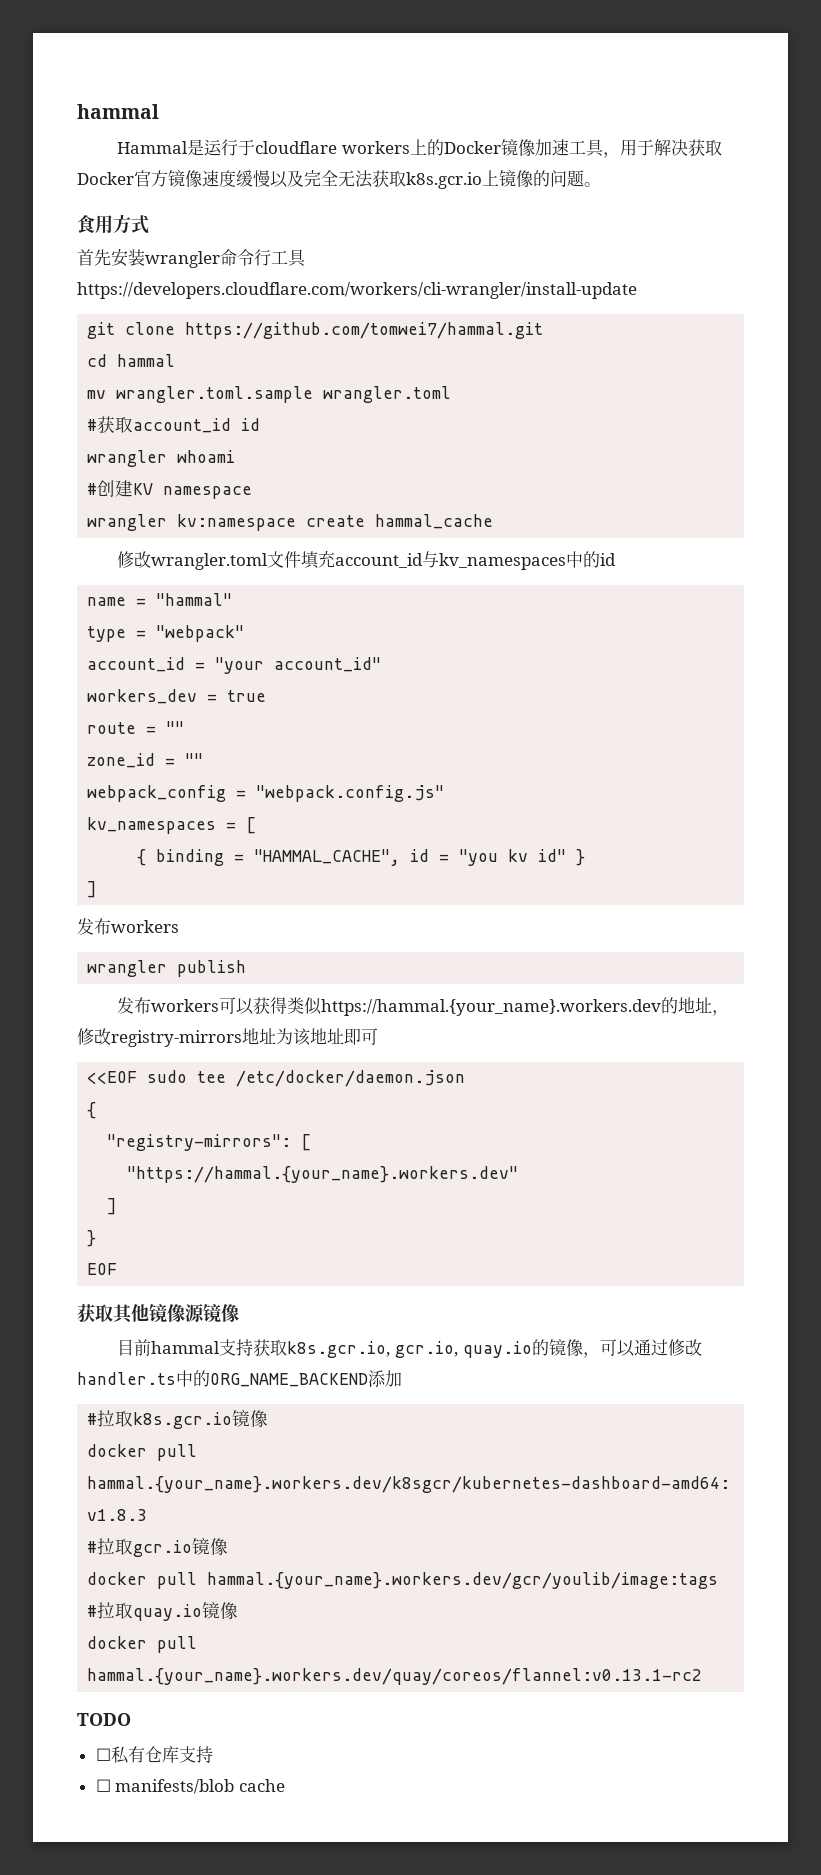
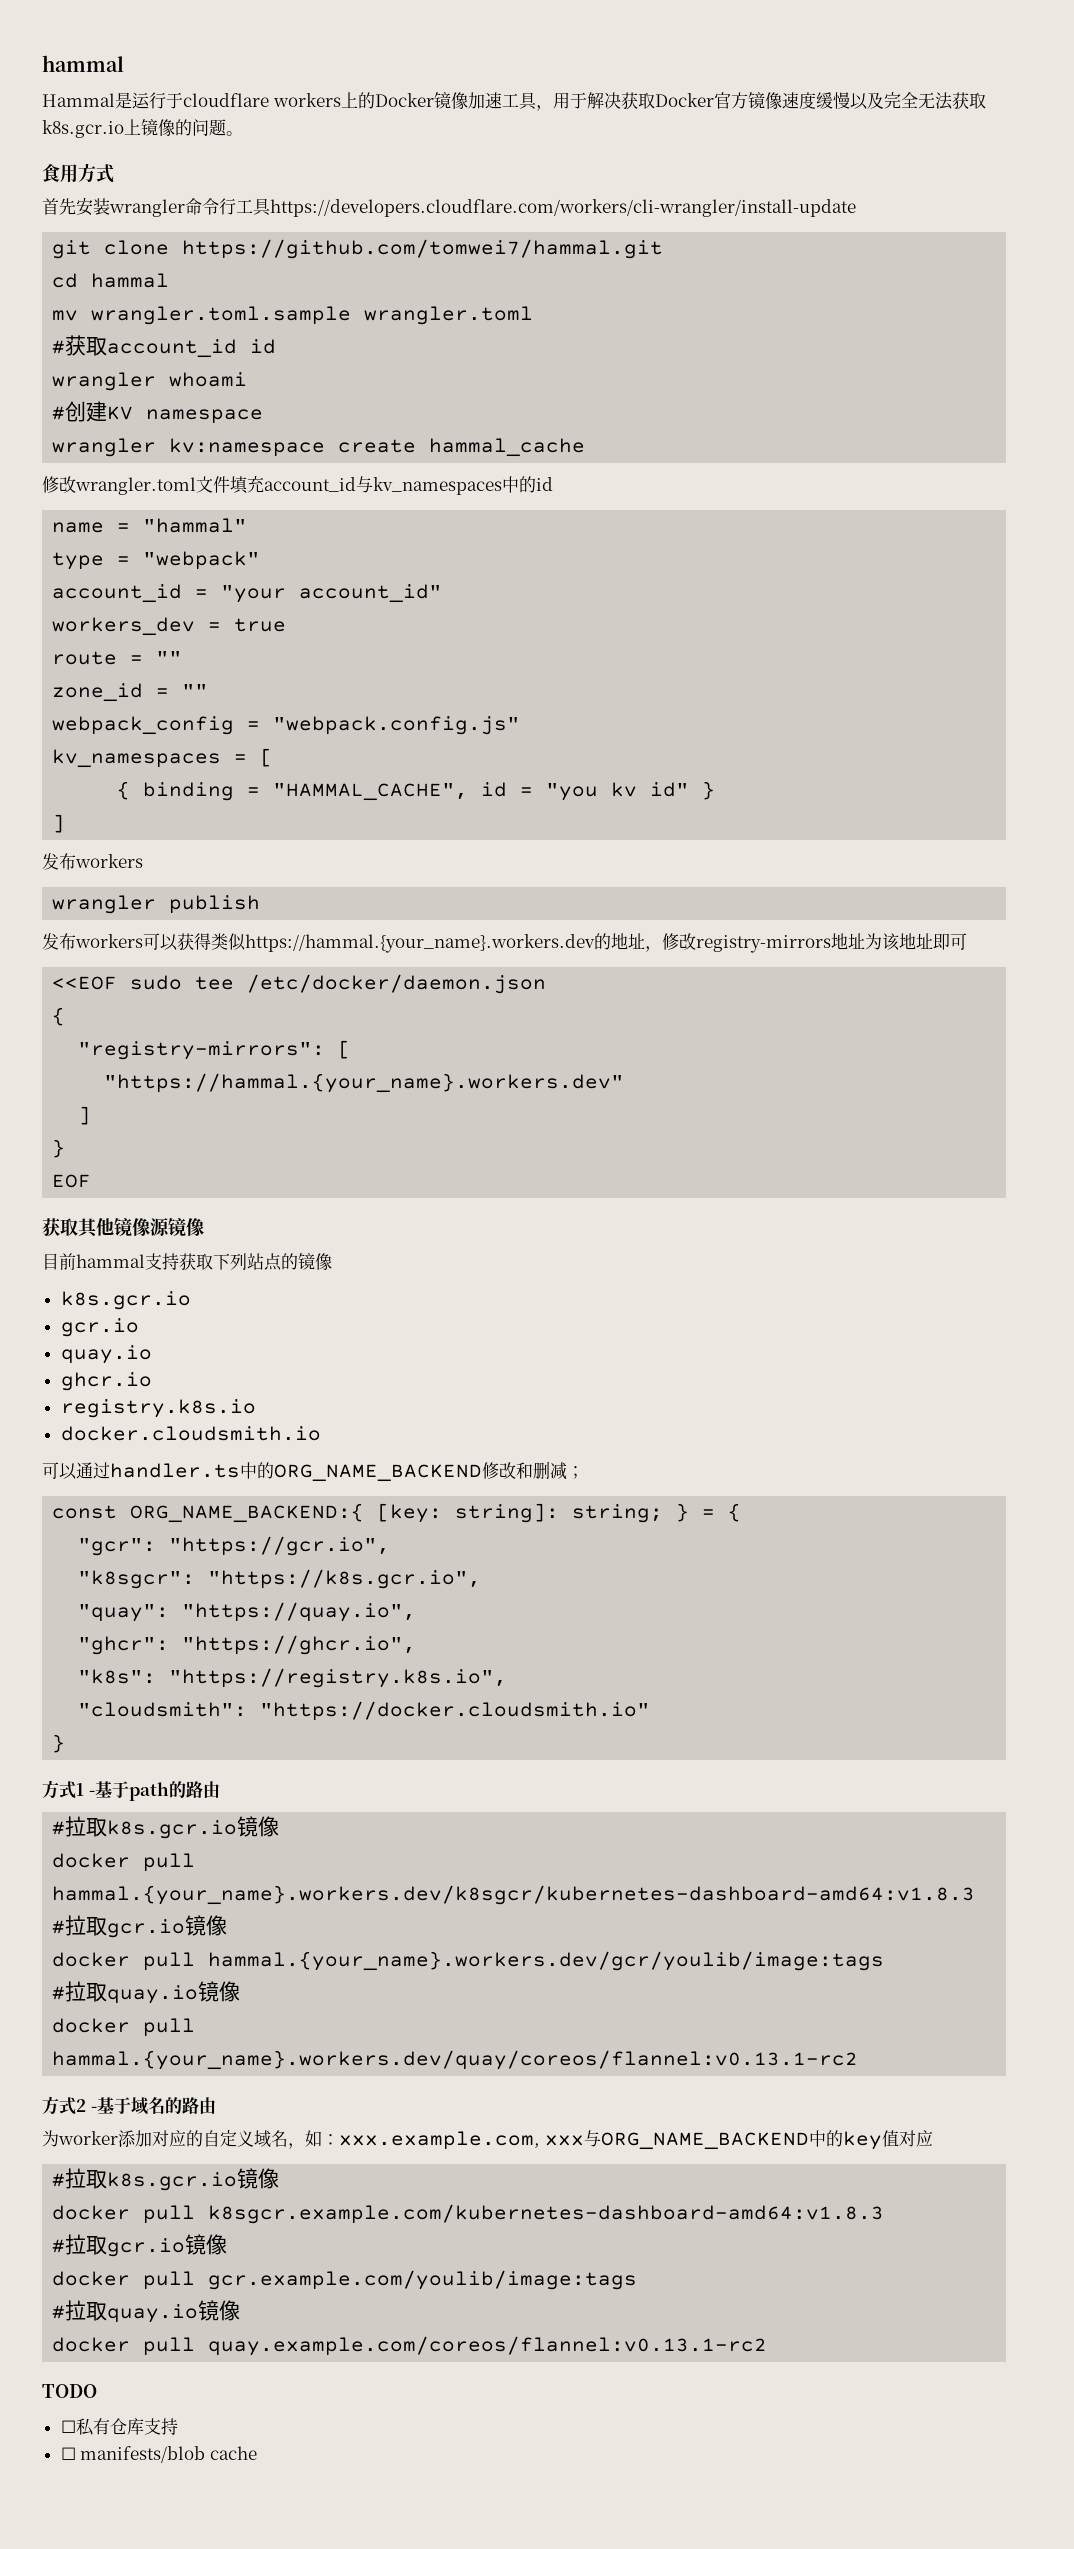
[287,1341,532,1358] k8s.gcr.io, gcr.io, quay.io -> [213,1253,282,1271] 下列站点
[582,1352,600,1358] ， -> [60,1291,191,1310] [60,1318,139,1337] [60,1345,152,1364] [60,1372,152,1391] [60,1399,256,1418] [60,1426,321,1441] // k8s.gcr.io // gcr.io // quay.io // ghcr.io // registry.k8s.io // docker.cloudsmith.io //
[667,1339,702,1356] 修改 -> (110, 1470) none
[368,1370,402,1387] 添加 -> [482,1461,584,1480] [52,1503,742,1523] [78,1536,391,1556] [78,1569,482,1589] [78,1602,417,1622] [78,1635,417,1655] [78,1668,508,1688] [78,1701,651,1721] [52,1734,66,1753] [42,1780,220,1801] 修改和删减； // const ORG_NAME_BACKEND:{ [key: string]: string; } = { // "gcr": "https://gcr.io", // "k8sgcr": "https://k8s.gcr.io", // "quay": "https://quay.io", // "ghcr": "https://ghcr.io", // "k8s": "https://registry.k8s.io", // "cloudsmith": "https://docker.cloudsmith.io" // } // 方式1 -基于path的路由
(703, 1676) none -> [42,2096,216,2115] [42,2130,933,2150] [52,2168,280,2191] [52,2204,885,2224] [52,2234,228,2257] [52,2270,638,2290] [52,2300,241,2323] [52,2336,768,2356] // 方式2 -基于域名的路由 // 为worker添加对应的自定义域名，如：xxx.example.com, xxx与ORG_NAME_BACKEND中的key值对应 // #拉取k8s.gcr.io镜像 // docker pull k8sgcr.example.com/kubernetes-dashboard-amd64:v1.8.3 // #拉取gcr.io镜像 // docker pull gcr.example.com/youlib/image:tags // #拉取quay.io镜像 // docker pull quay.example.com/coreos/flannel:v0.13.1-rc2

